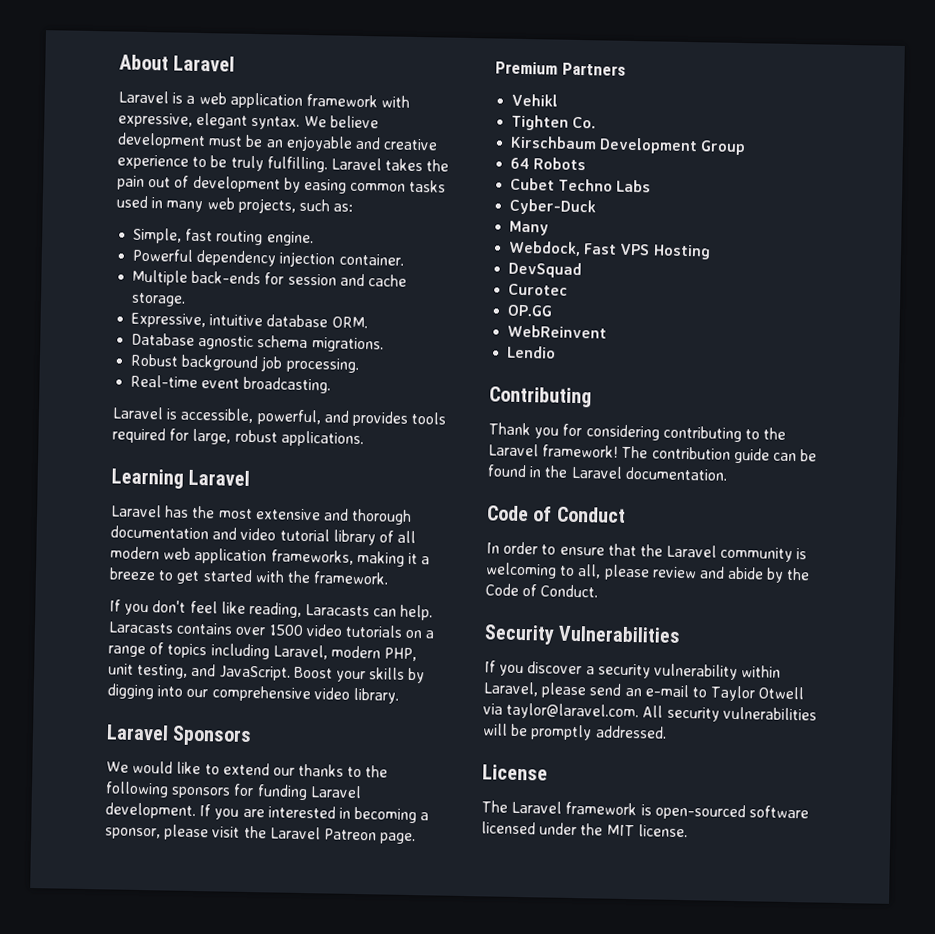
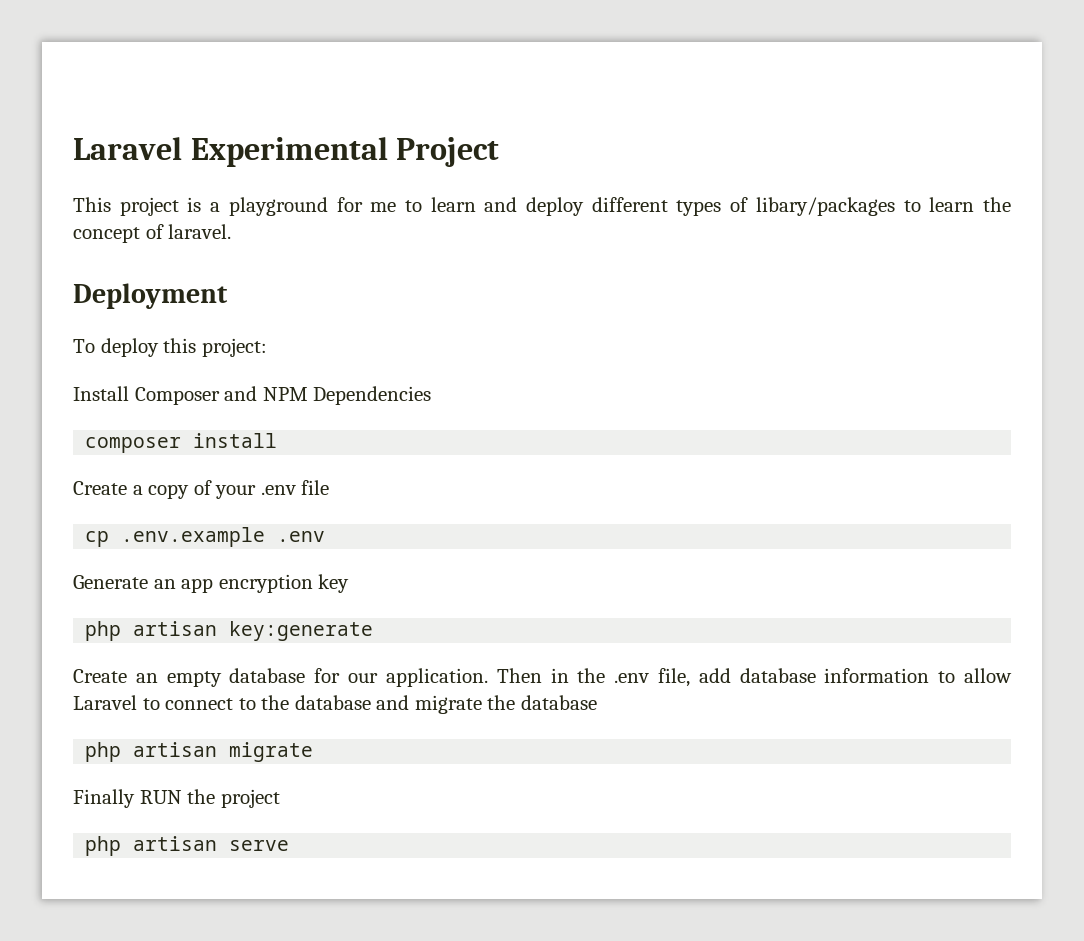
[119,54,236,72] [118,90,411,109] [118,112,379,130] [117,132,439,152] [117,154,450,173] [117,175,447,194] [116,195,354,214] [133,227,314,247] [132,248,404,268] [132,269,407,287] [131,292,187,307] [131,312,368,329] [131,332,384,353] [130,353,359,373] [130,374,332,394] [112,406,448,427] [112,427,364,448] [111,468,251,489] [111,504,413,525] [110,525,417,546] [110,546,431,567] [109,567,390,585] [109,599,434,621] [108,621,435,639] [108,642,418,662] [108,663,426,684] [107,683,399,704] [106,724,253,747] [106,760,389,778] [105,781,362,801] [105,802,430,824] [105,824,417,845] [495,61,626,76] [511,93,559,107] [511,114,597,131] [510,135,747,156] [510,157,587,171] [510,177,652,193] [509,198,597,216] [509,220,550,236] [508,240,711,260] [508,261,583,279] [508,283,569,296] [507,304,554,317] [507,324,608,339] [507,345,557,359] [489,386,592,408] [488,422,787,443] [488,443,818,464] [487,464,728,481] [487,505,626,523] [486,541,808,563] [485,562,811,583] [485,583,599,598] [484,624,682,645] [484,660,782,681] [483,681,805,702] [483,702,817,722] [483,723,667,741] [482,764,548,781] [481,800,809,821] [481,821,688,838] About Laravel // Laravel is a web application framework with expressive, elegant syntax. We believe development must be an enjoyable and creative experience to be truly fulfilling. Laravel takes the pain out of development by easing common tasks used in many web projects, such as: // Simple, fast routing engine. // Powerful dependency injection container. // Multiple back-ends for session and cache storage. // Expressive, intuitive database ORM. // Database agnostic schema migrations. // Robust background job processing. // Real-time event broadcasting. // Laravel is accessible, powerful, and provides tools required for large, robust applications. // Learning Laravel // Laravel has the most extensive and thorough documentation and video tutorial library of all modern web application frameworks, making it a breeze to get started with the framework. // If you don't feel like reading, Laracasts can help. Laracasts contains over 1500 video tutorials on a range of topics including Laravel, modern PHP, unit testing, and JavaScript. Boost your skills by digging into our comprehensive video library. // Laravel Sponsors // We would like to extend our thanks to the following sponsors for funding Laravel development. If you are interested in becoming a sponsor, please visit the Laravel Patreon page. // Premium Partners // Vehikl // Tighten Co. // Kirschbaum Development Group // 64 Robots // Cubet Techno Labs // Cyber-Duck // Many // Webdock, Fast VPS Hosting // DevSquad // Curotec // OP.GG // WebReinvent // Lendio // Contributing // Thank you for considering contributing to the Laravel framework! The contribution guide can be found in the Laravel documentation. // Code of Conduct // In order to ensure that the Laravel community is welcoming to all, please review and abide by the Code of Conduct. // Security Vulnerabilities // If you discover a security vulnerability within Laravel, please send an e-mail to Taylor Otwell via taylor@laravel.com. All security vulnerabilities will be promptly addressed. // License // The Laravel framework is open-sourced software licensed under the MIT license. -> [73,137,500,167] [73,197,1012,216] [73,224,232,243] [73,283,228,309] [73,338,267,357] [73,386,432,405] [85,433,278,453] [73,480,330,499] [85,527,326,547] [73,574,350,593] [85,621,374,641] [73,668,1012,687] [73,695,597,714] [85,742,314,762] [73,789,280,808] [85,836,290,856] Laravel Experimental Project // This project is a playground for me to learn and deploy different types of libary/packages to learn the concept of laravel. // Deployment // To deploy this project: // Install Composer and NPM Dependencies // composer install // Create a copy of your .env file // cp .env.example .env // Generate an app encryption key // php artisan key:generate // Create an empty database for our application. Then in the .env file, add database information to allow Laravel to connect to the database and migrate the database // php artisan migrate // Finally RUN the project // php artisan serve

